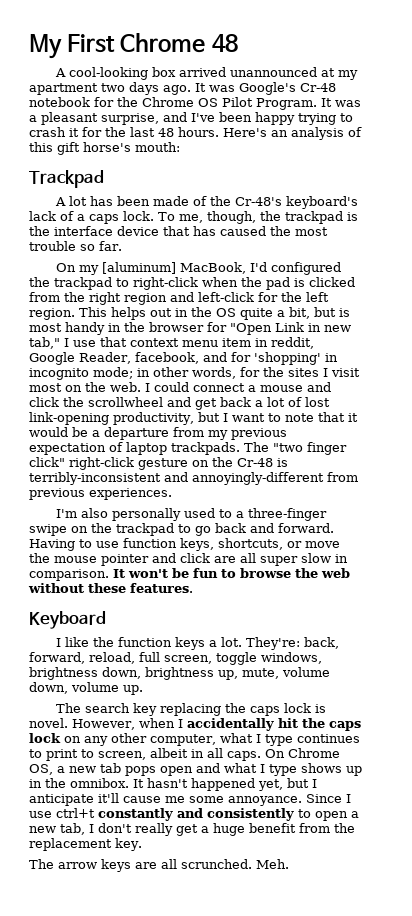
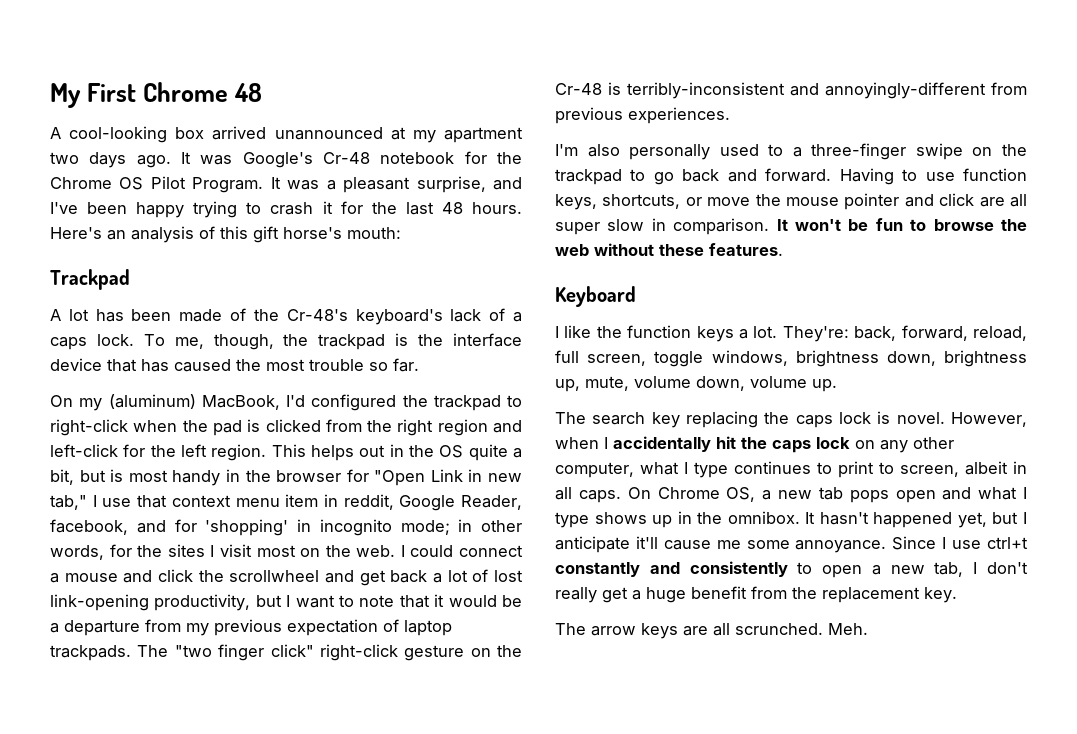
[102,262,177,274] [aluminum] -> [108,394,196,409] (aluminum)

